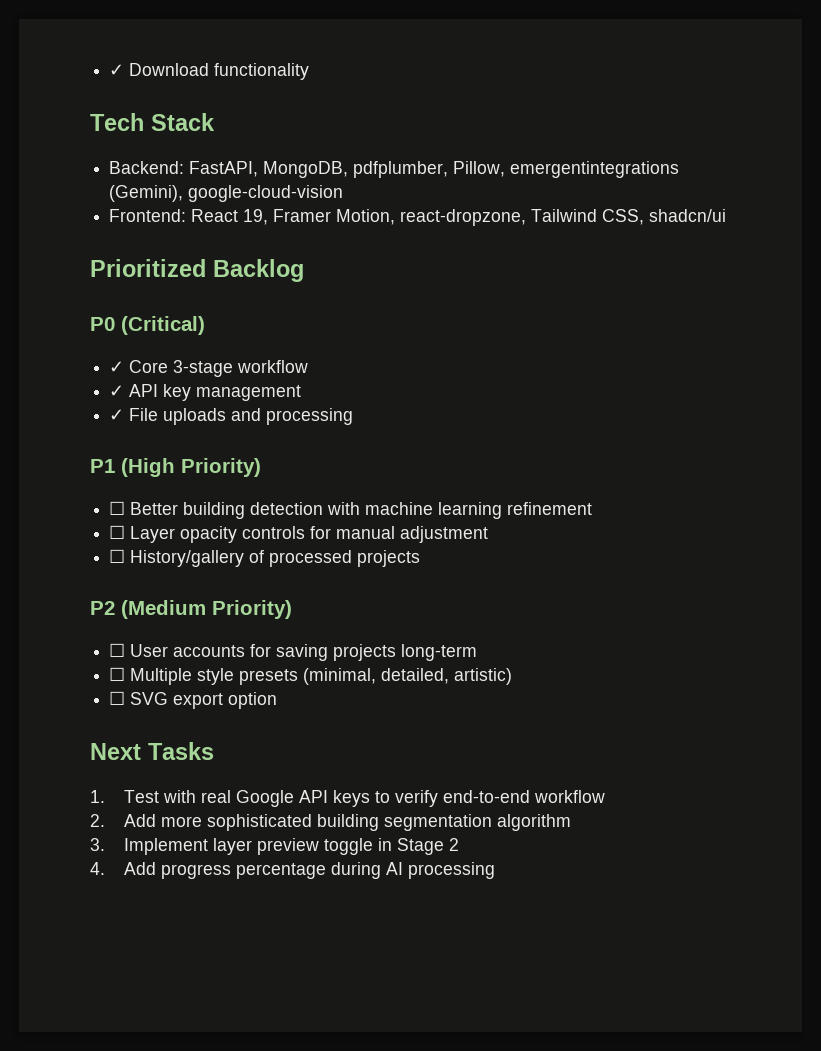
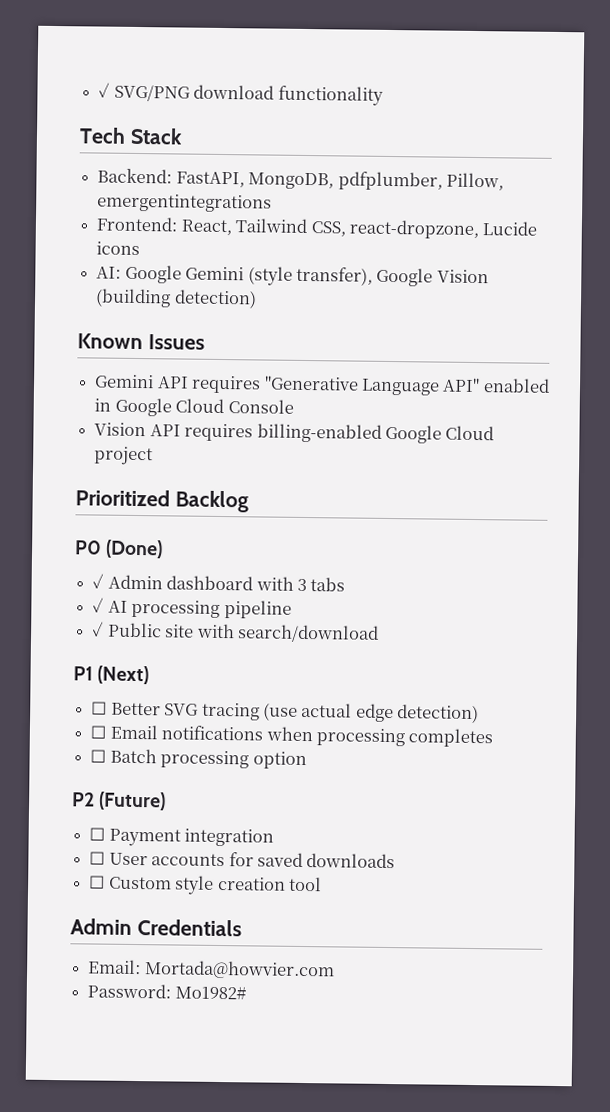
[109,63,210,76] ✓ Download -> [98,82,275,102] ✓ SVG/PNG download
[109,185,344,202] (Gemini), google-cloud-vision -> (273, 203) none
[191,209,727,226] React 19, Framer Motion, react-dropzone, Tailwind CSS, shadcn/ui -> [180,218,538,240] [96,241,141,256] [96,264,489,287] [95,288,257,309] [77,333,205,350] [94,374,550,396] [94,397,294,417] [94,422,495,444] [94,446,154,466] React, Tailwind CSS, react-dropzone, Lucide icons // AI: Google Gemini (style transfer), Google Vision (building detection) // Known Issues // Gemini API requires "Generative Language API" enabled in Google Cloud Console // Vision API requires billing-enabled Google Cloud project
[121,316,205,335] [109,360,309,377] [109,384,302,401] [109,408,354,425] (Critical) // ✓ Core 3-stage workflow // ✓ API key management // ✓ File uploads and processing -> [105,539,164,559] [92,573,346,592] [92,597,292,619] [92,621,379,643] (Done) // ✓ Admin dashboard with 3 tabs // ✓ AI processing pipeline // ✓ Public site with search/download
[121,458,261,477] (High Priority) -> [97,665,150,685] (Next)
[183,502,593,519] [109,525,489,543] [109,549,421,567] [90,600,292,619] [109,643,478,661] [109,667,513,685] [109,691,278,709] [90,742,214,760] [90,790,606,807] [90,814,572,831] [90,838,460,855] [90,862,496,879] building detection with machine learning refinement // ☐ Layer opacity controls for manual adjustment // ☐ History/gallery of processed projects // P2 (Medium Priority) // ☐ User accounts for saving projects long-term // ☐ Multiple style presets (minimal, detailed, artistic) // ☐ SVG export option // Next Tasks // 1. Test with real Google API keys to verify end-to-end workflow // 2. Add more sophisticated building segmentation algorithm // 3. Implement layer preview toggle in Stage 2 // 4. Add progress percentage during AI processing -> [164,702,480,724] [90,724,494,748] [90,748,307,770] [72,791,167,811] [89,827,275,847] [89,851,396,869] [89,875,322,895] [70,918,242,937] [88,959,335,980] [87,983,247,1000] SVG tracing (use actual edge detection) // ☐ Email notifications when processing completes // ☐ Batch processing option // P2 (Future) // ☐ Payment integration // ☐ User accounts for saved downloads // ☐ Custom style creation tool // Admin Credentials // Email: Mortada@howvier.com // Password: Mo1982#

